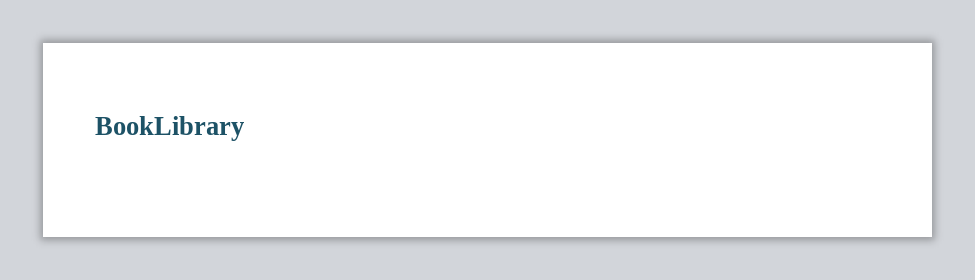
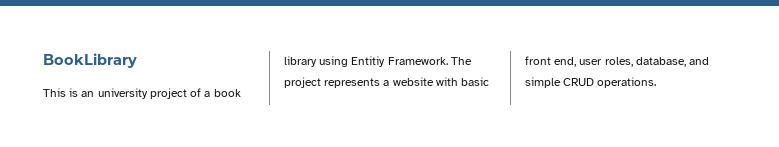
(244, 128) none -> [43,88,241,99] [284,56,472,67] [284,77,490,88] [525,56,710,67] [525,77,657,88] // This is an university project of a book library using Entitiy Framework. The project represents a website with basic front end, user roles, database, and simple CRUD operations.

